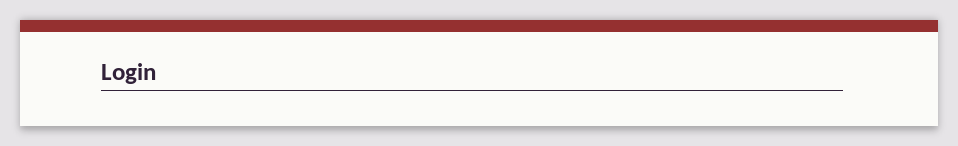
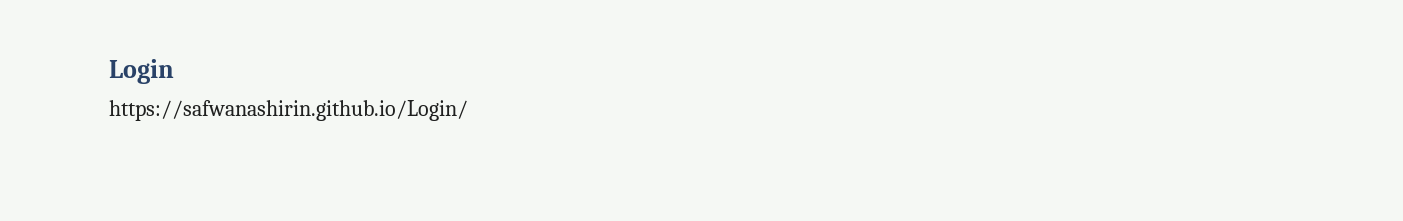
(156, 73) none -> [109,100,468,121] // https://safwanashirin.github.io/Login/

